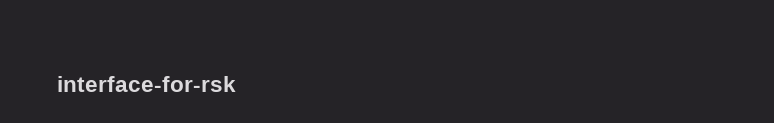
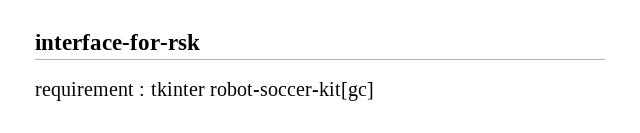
(236, 84) none -> [35,82,375,101] // requirement : tkinter robot-soccer-kit[gc]

